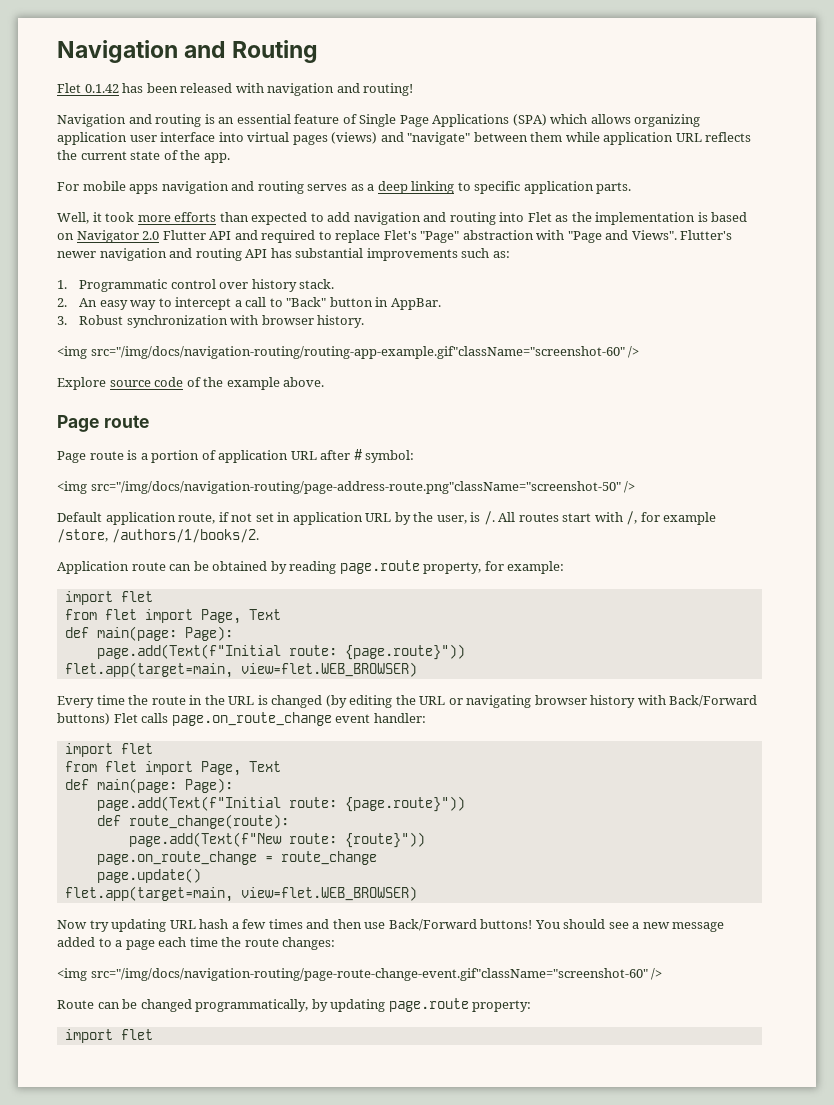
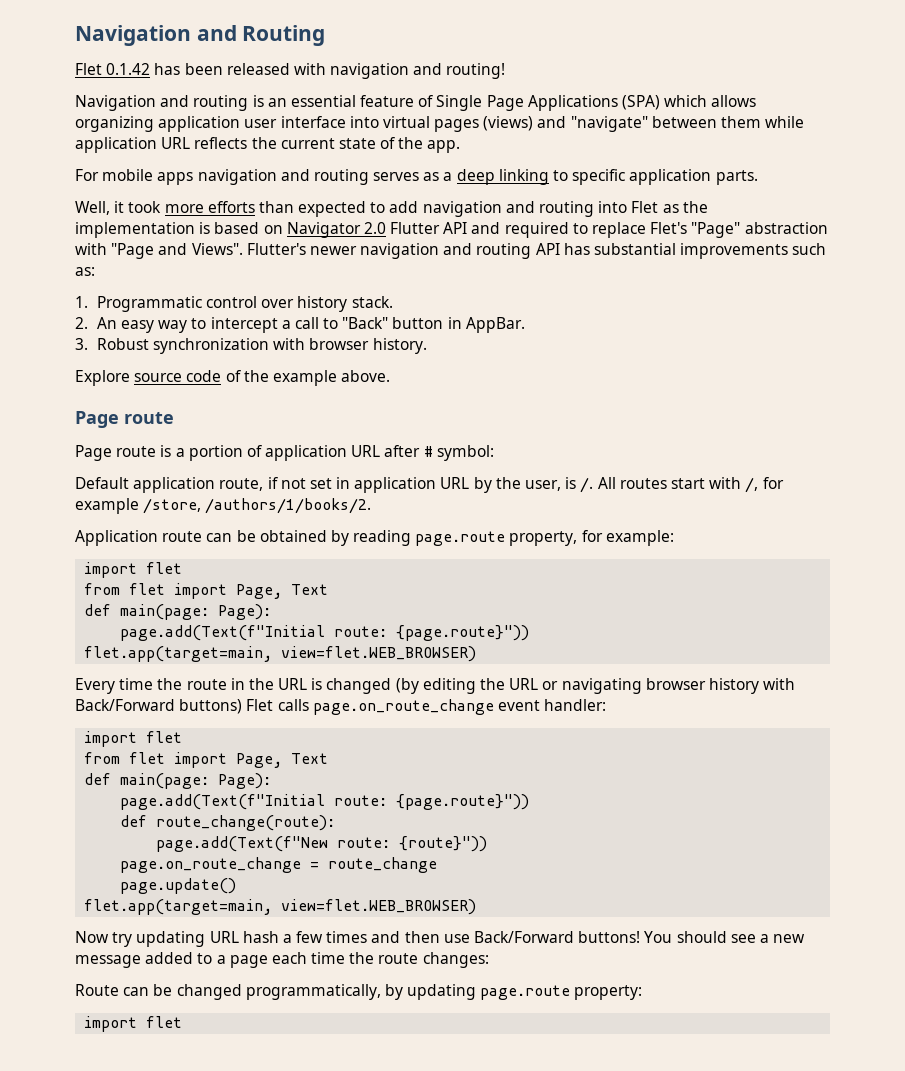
[57,346,640,359] // <img src="/img/docs/navigation-routing/routing-app-example.gif"className="screenshot-60" /> -> (427, 346) none
[57,481,636,494] // <img src="/img/docs/navigation-routing/page-address-route.png"className="screenshot-50" /> -> (494, 453) none
[57,968,663,981] // <img src="/img/docs/navigation-routing/page-route-change-event.gif"className="screenshot-60" /> -> (489, 960) none

